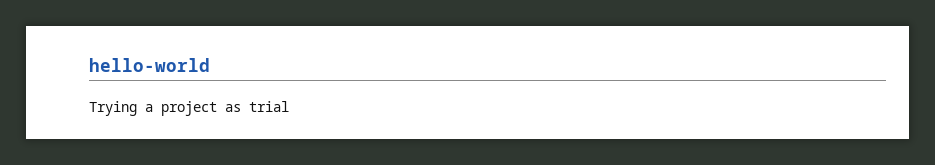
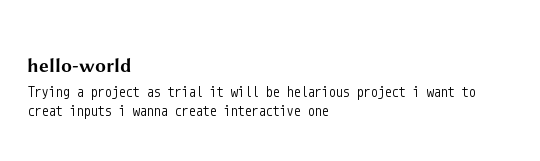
(289, 106) none -> [209,86,475,100] [27,105,328,119] it will be helarious project i want to creat inputs i wanna create interactive one

